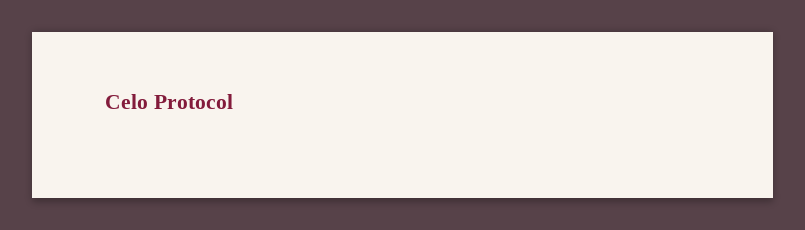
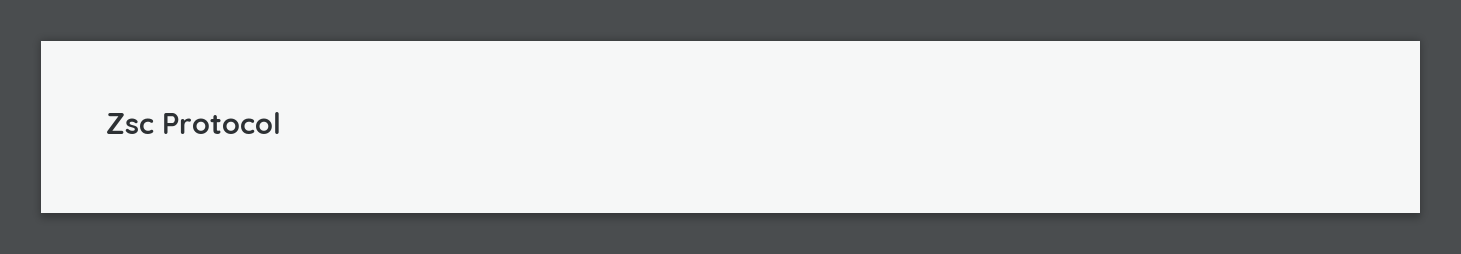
[105,94,148,109] Celo -> [106,113,154,134] Zsc

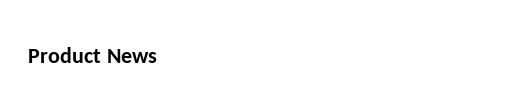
[106,112,281,134] Zsc Protocol -> [28,47,157,63] Product News

